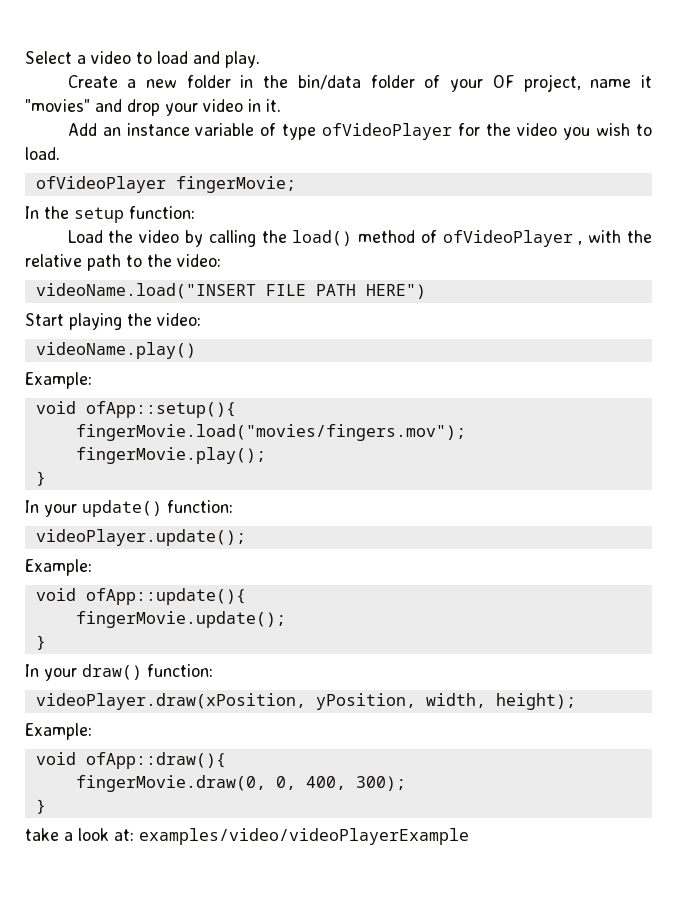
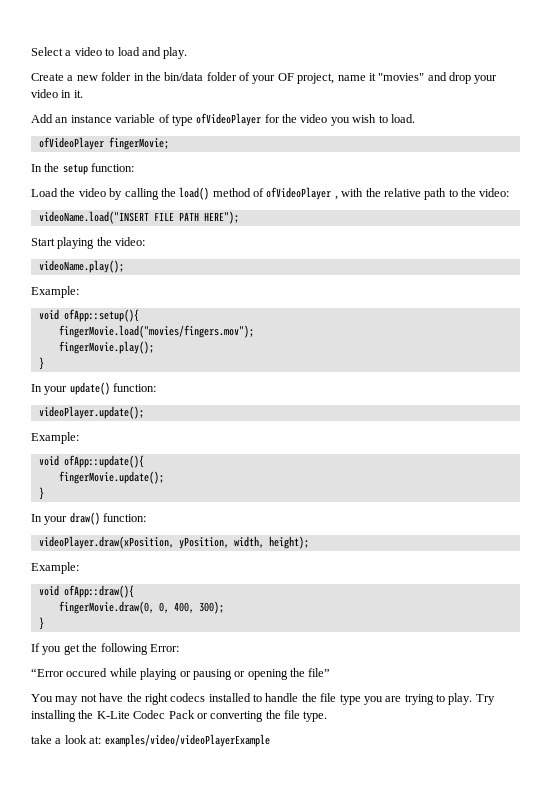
[365,284,426,299] HERE") -> [203,211,239,224] HERE");
[35,342,196,359] videoName.play() -> [38,260,124,273] videoName.play();
(46, 806) none -> [31,643,179,655] [31,668,331,680] [31,693,495,705] [31,710,328,722] // If you get the following Error: // “Error occured while playing or pausing or opening the file” // You may not have the right codecs installed to handle the file type you are trying to play. Try installing the K-Lite Codec Pack or converting the file type.

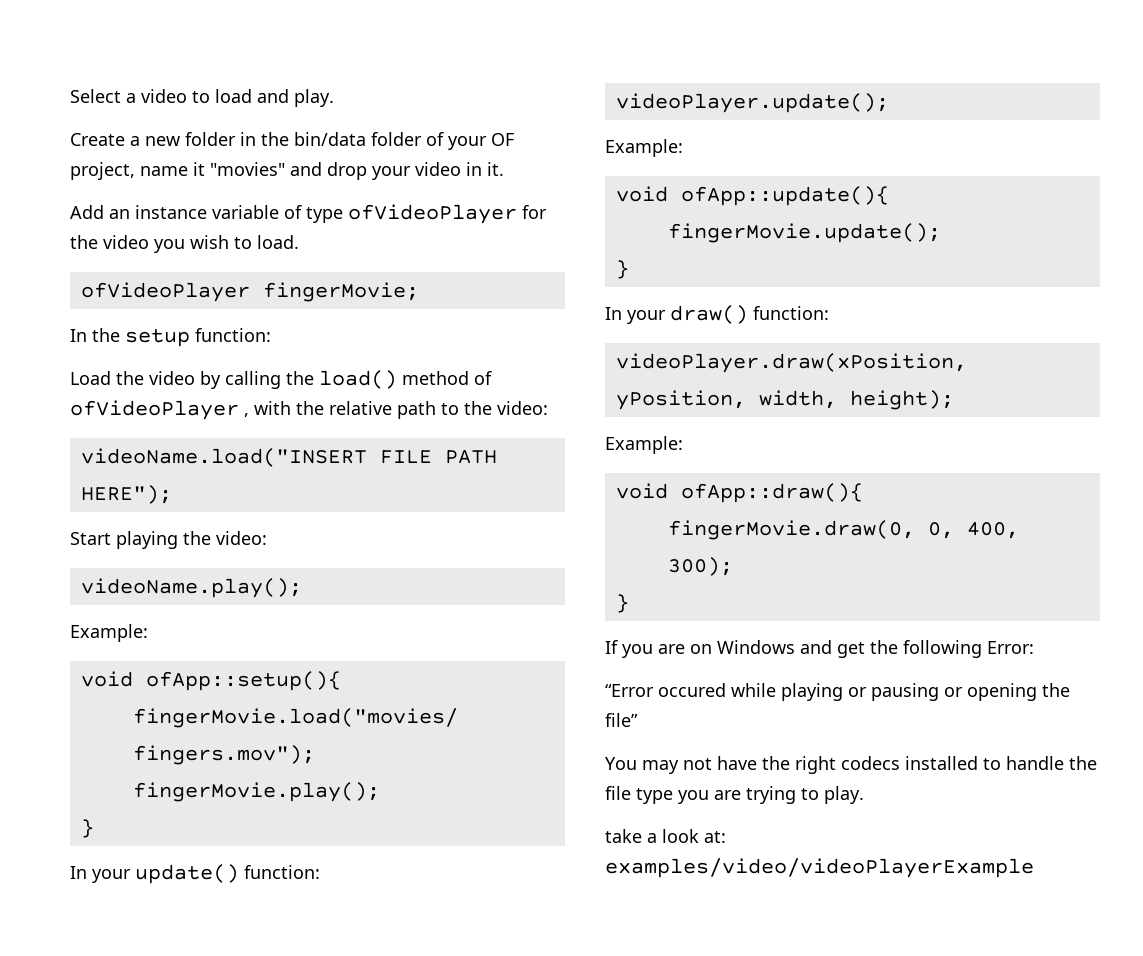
(62, 650) none -> [658,640,832,654] are on Windows and
[475,694,495,705] [31,710,328,722] Try installing the K-Lite Codec Pack or converting the file type. -> (864, 795) none

